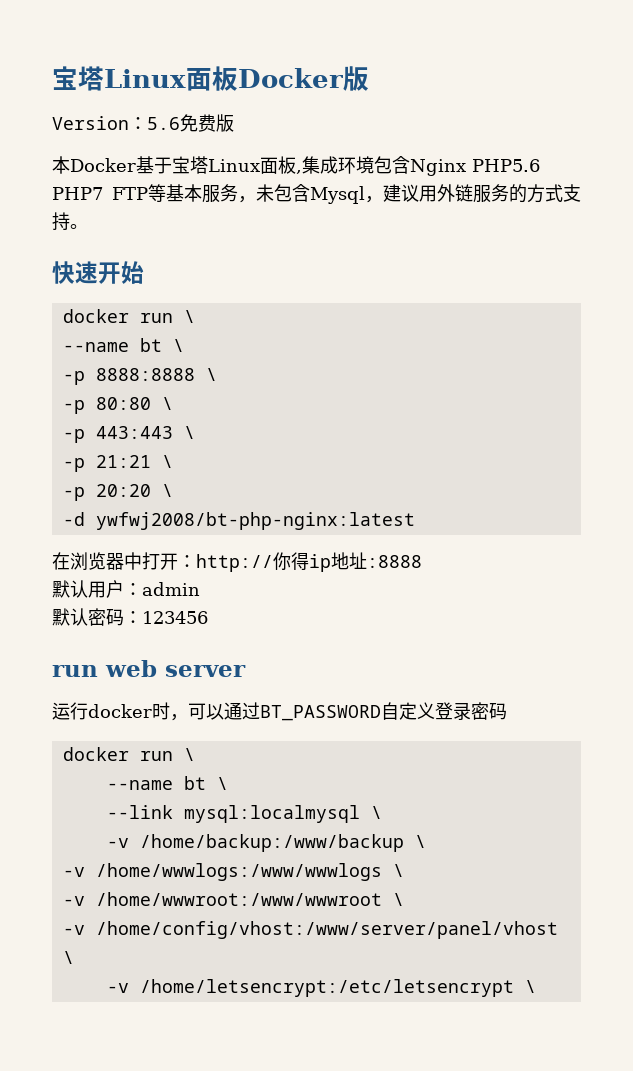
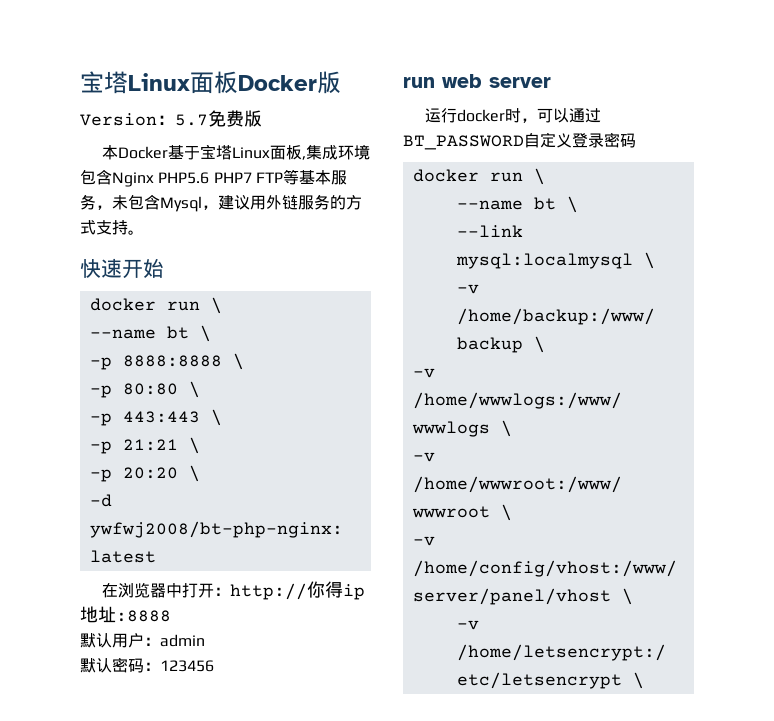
[147,117,180,130] 5.6 -> [175,114,208,126] 5.7

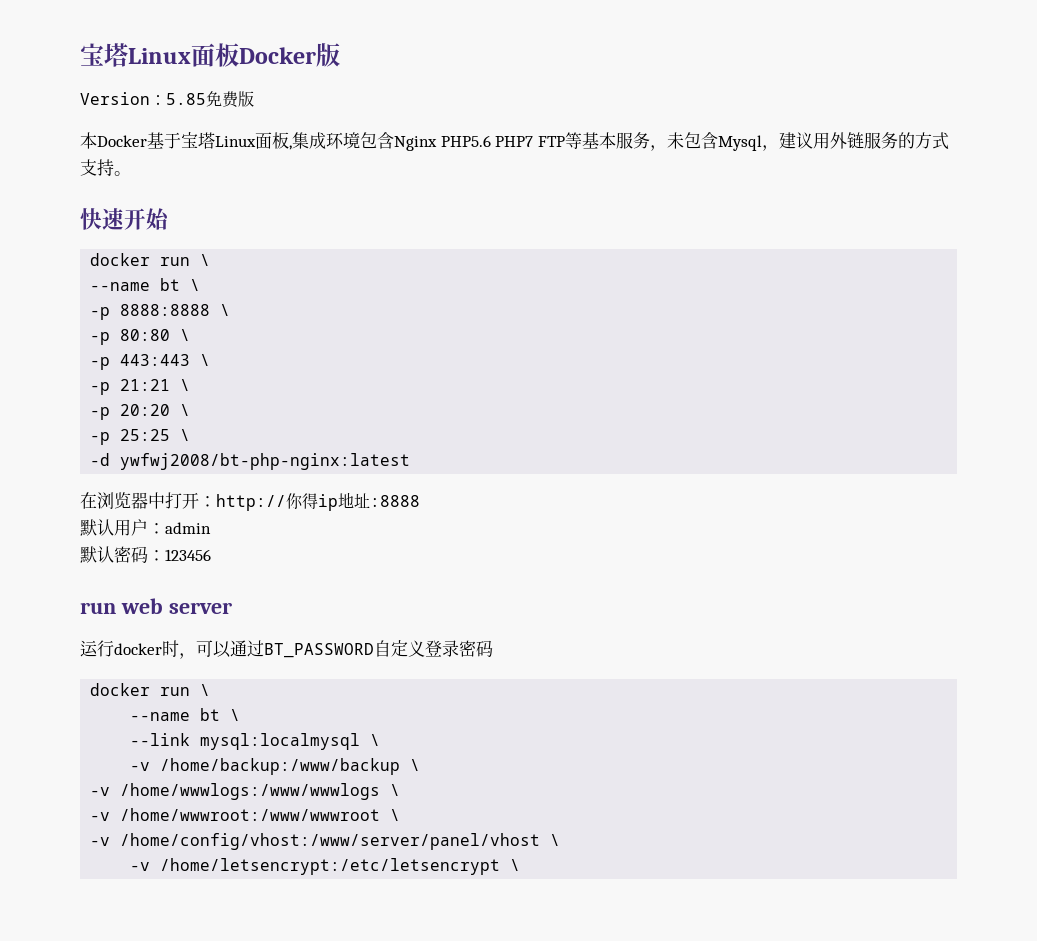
[175,114,208,126] 5.7 -> [166,93,206,105] 5.85
(200, 473) none -> [90,429,191,445] // -p 25:25 \

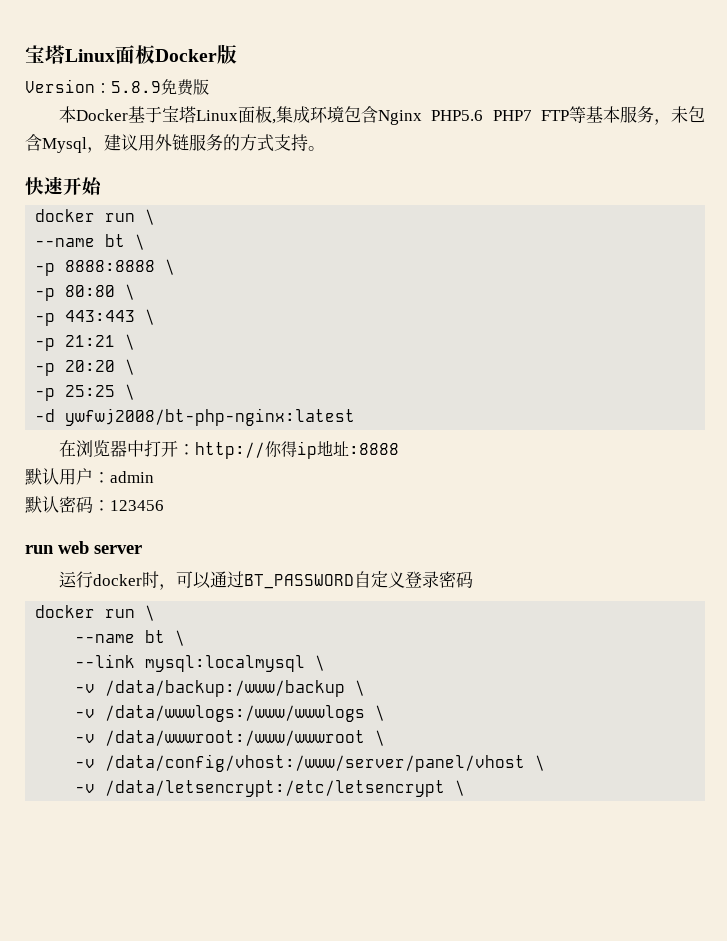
[166,93,206,105] 5.85 -> [111,81,161,93] 5.8.9
[160,758,421,775] [90,783,401,800] [90,808,401,821] [90,833,561,850] [130,858,501,875] /home/backup:/www/backup \ // -v /home/wwwlogs:/www/wwwlogs \ // -v /home/wwwroot:/www/wwwroot \ // -v /home/config/vhost:/www/server/panel/vhost \ // -v /home/letsencrypt:/etc/letsencrypt -> [105,680,366,697] [75,705,386,722] [75,730,386,746] [75,754,546,772] [75,780,446,797] /data/backup:/www/backup \ // -v /data/wwwlogs:/www/wwwlogs \ // -v /data/wwwroot:/www/wwwroot \ // -v /data/config/vhost:/www/server/panel/vhost \ // -v /data/letsencrypt:/etc/letsencrypt

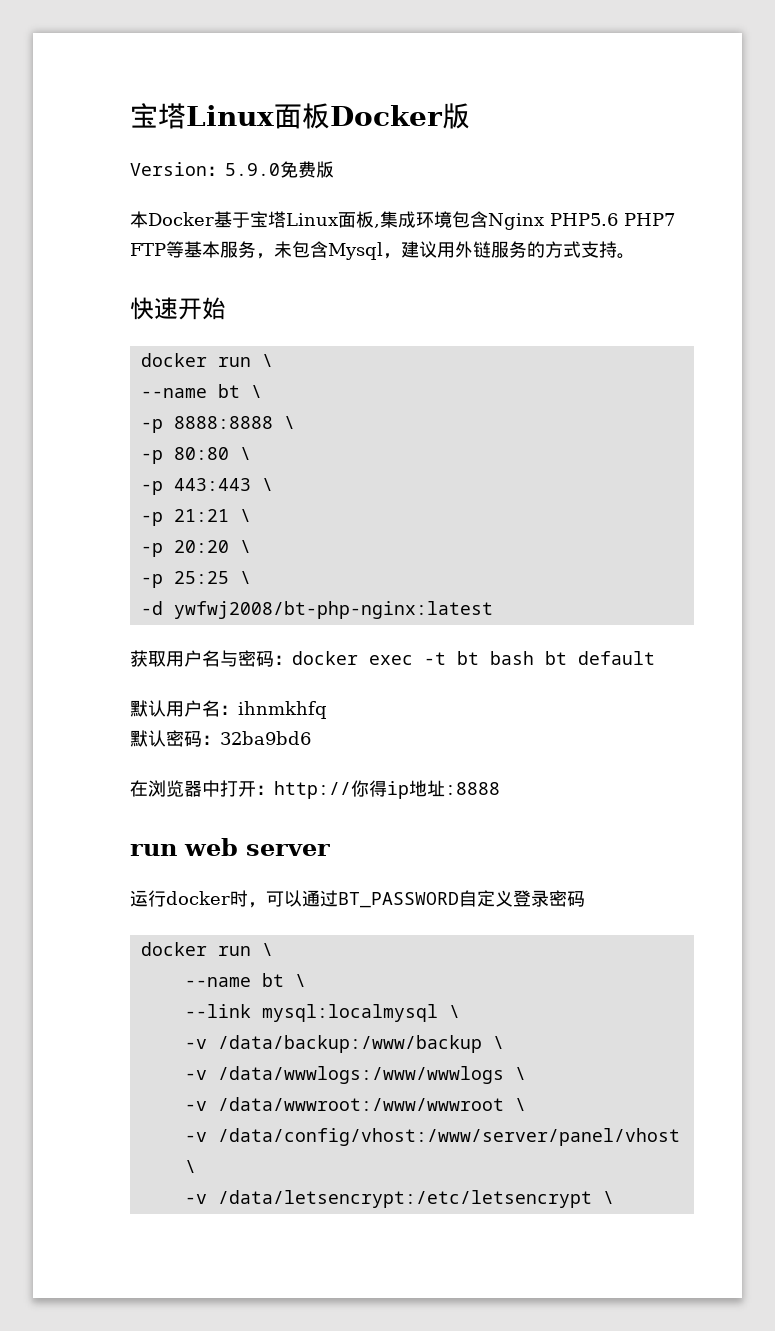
[111,81,161,93] 5.8.9 -> [225,163,280,176] 5.9.0
(356, 417) none -> [130,650,655,667] [130,700,327,719] [130,730,311,747] // 获取用户名与密码：docker exec -t bt bash bt default // 默认用户名：ihnmkhfq // 默认密码：32ba9bd6
[25,468,154,485] [25,496,164,513] // 默认用户：admin // 默认密码：123456 -> (500, 788) none

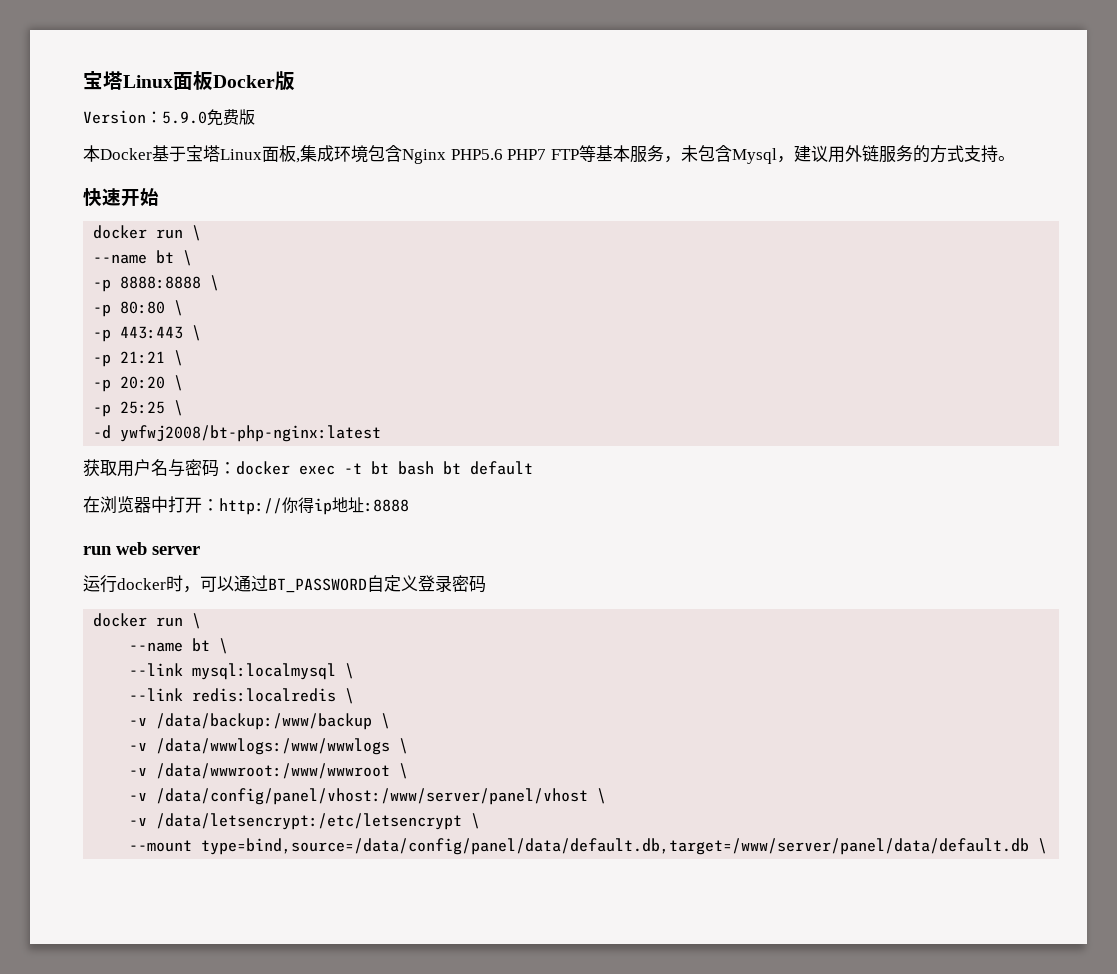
[130,700,327,719] [130,730,311,747] // 默认用户名：ihnmkhfq // 默认密码：32ba9bd6 -> (533, 468) none
(460, 1011) none -> [129,688,355,704] // --link redis:localredis \
[217,1128,680,1146] /data/config/vhost:/www/server/panel/vhost -> [156,788,589,805] /data/config/panel/vhost:/www/server/panel/vhost
(614, 1197) none -> [129,838,1048,855] // --mount type=bind,source=/data/config/panel/data/default.db,target=/www/server/panel/data/default.db \

